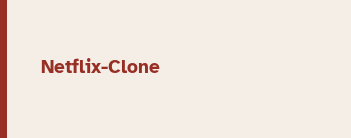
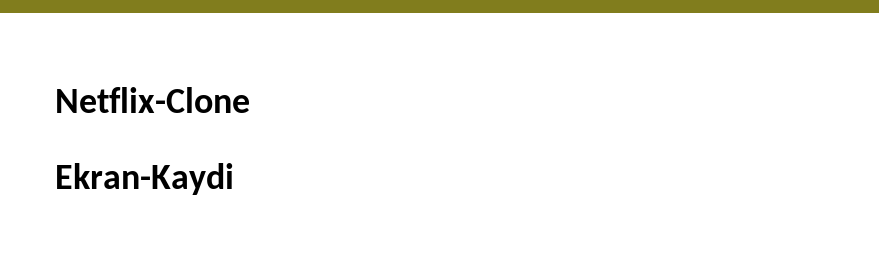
(160, 65) none -> [55,163,234,195] // Ekran-Kaydi

